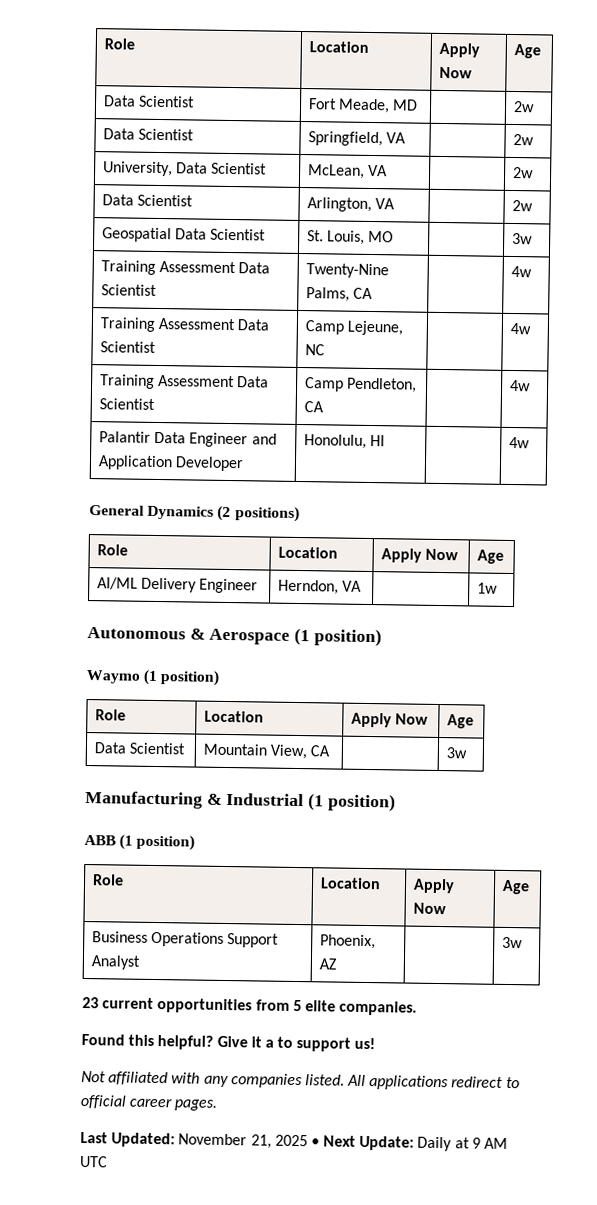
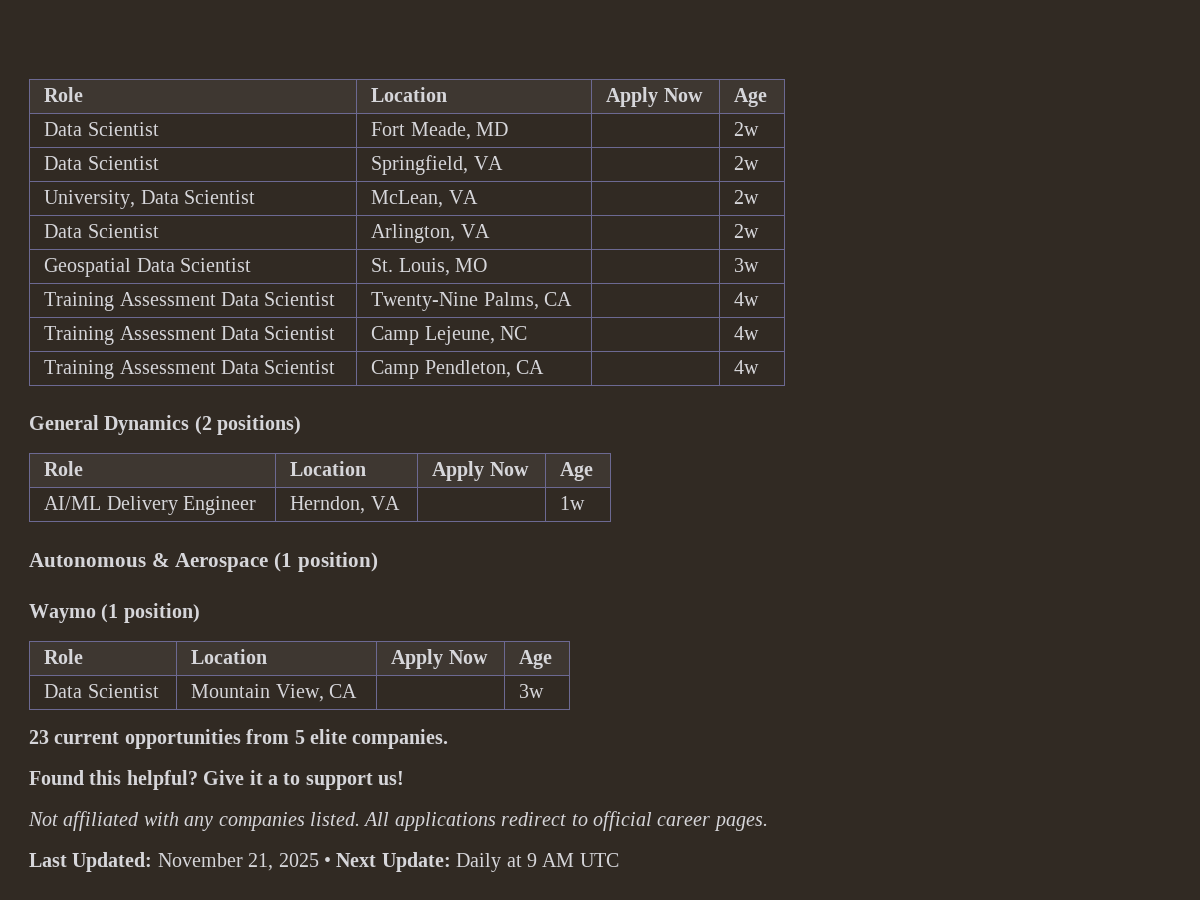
[99,431,277,448] [98,455,245,472] [304,434,386,449] [509,436,531,449] // Palantir Data Engineer and Application Developer | Honolulu, HI | | 4w -> (760, 367) none
[85,791,396,812] [84,834,196,851] [92,874,125,886] [320,877,382,890] [413,878,456,894] [413,902,447,915] [502,879,531,895] [92,931,280,948] [91,955,141,970] [320,934,377,950] [319,958,338,970] [502,936,524,949] // Manufacturing & Industrial (1 position) // ABB (1 position) // Role | Location | Apply Now | Age // Business Operations Support Analyst | Phoenix, AZ | | 3w -> (545, 691) none

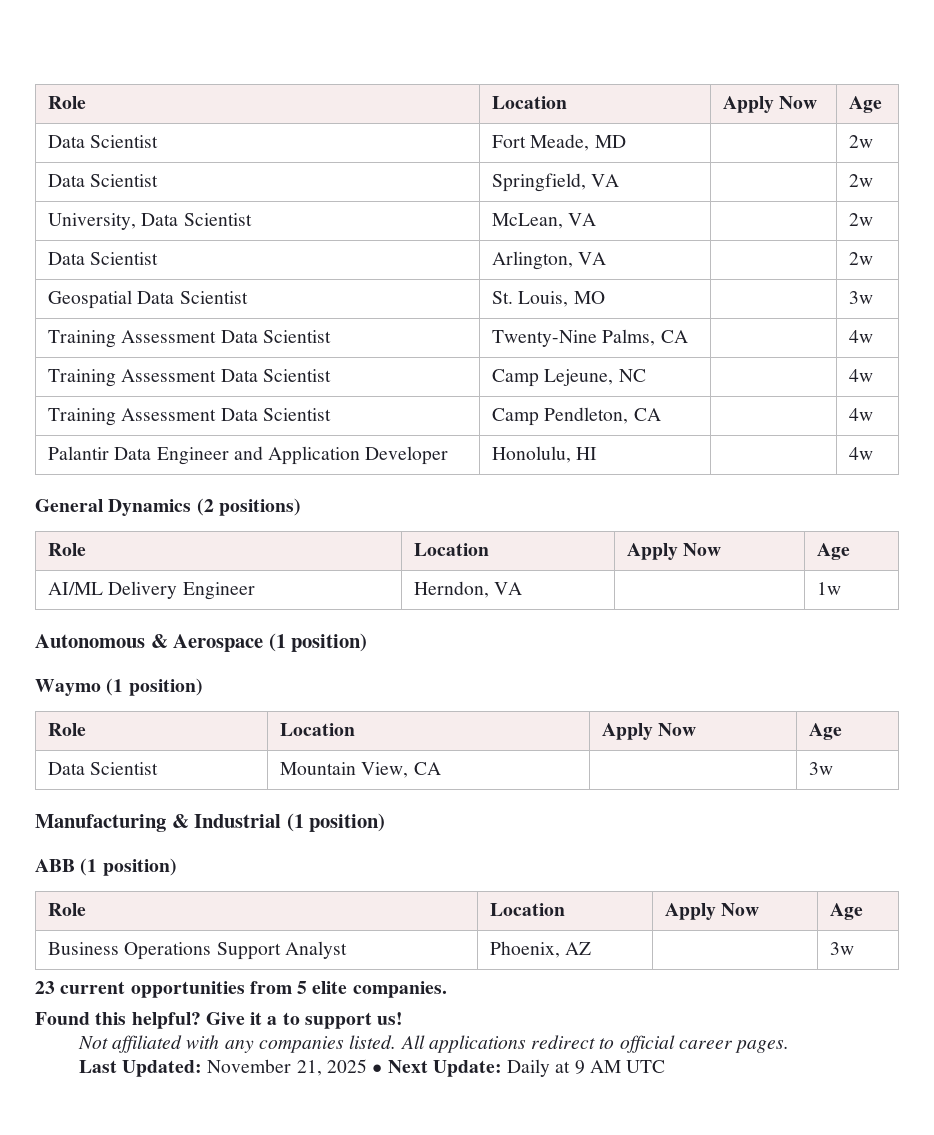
(760, 367) none -> [48,446,449,465] [492,446,598,463] [849,447,874,460] // Palantir Data Engineer and Application Developer | Honolulu, HI | | 4w
(545, 691) none -> [35,813,386,832] [35,858,177,876] [48,903,87,916] [490,903,566,916] [665,903,760,920] [830,903,864,920] [48,941,347,960] [490,941,592,958] [830,942,855,955] // Manufacturing & Industrial (1 position) // ABB (1 position) // Role | Location | Apply Now | Age // Business Operations Support Analyst | Phoenix, AZ | | 3w

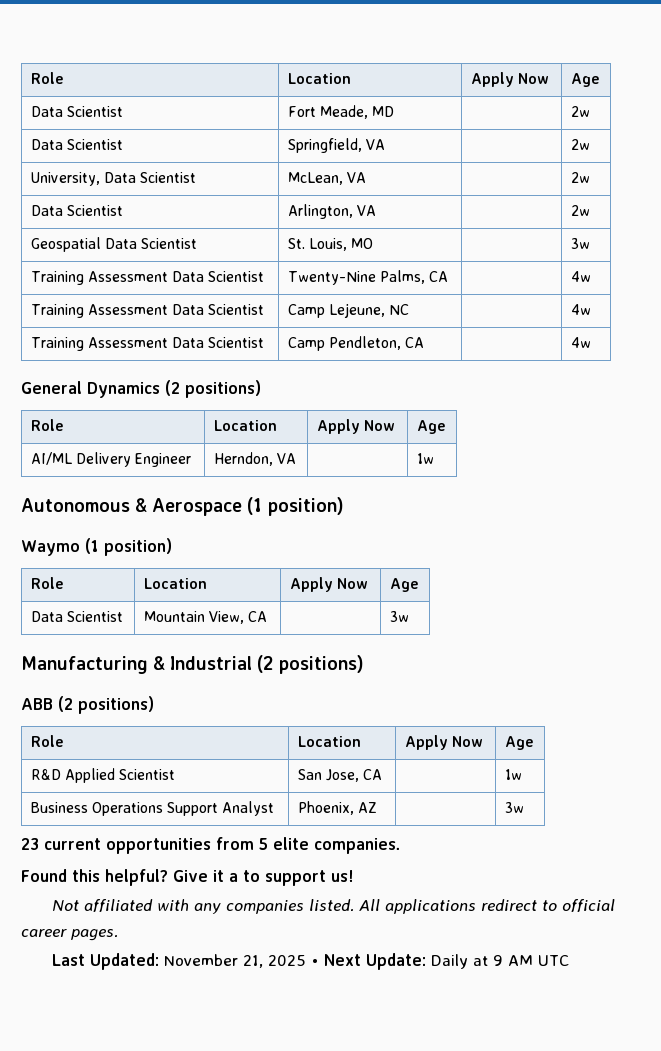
[48,446,449,465] [492,446,598,463] [849,447,874,460] // Palantir Data Engineer and Application Developer | Honolulu, HI | | 4w -> (591, 342) none
[286,813,386,832] (1 position) -> [257,655,364,674] (2 positions)
[80,858,177,876] [48,903,87,916] [490,903,566,916] [665,903,760,920] [830,903,864,920] (1 position) // Role | Location | Apply Now | Age -> [58,696,154,714] [30,735,64,747] [297,736,361,747] [404,735,483,750] [504,736,534,750] [30,768,175,783] [297,769,382,782] [504,769,522,780] (2 positions) // Role | Location | Apply Now | Age // R&D Applied Scientist | San Jose, CA | | 1w

